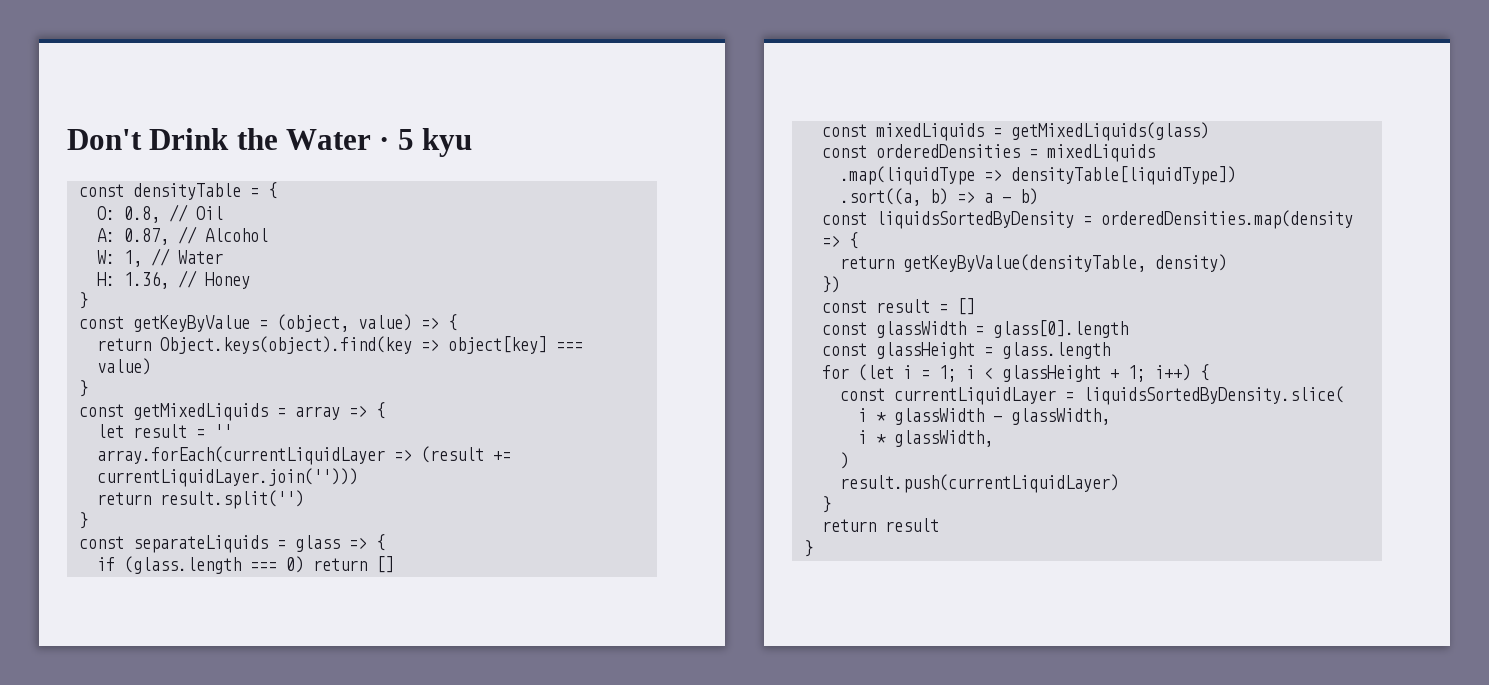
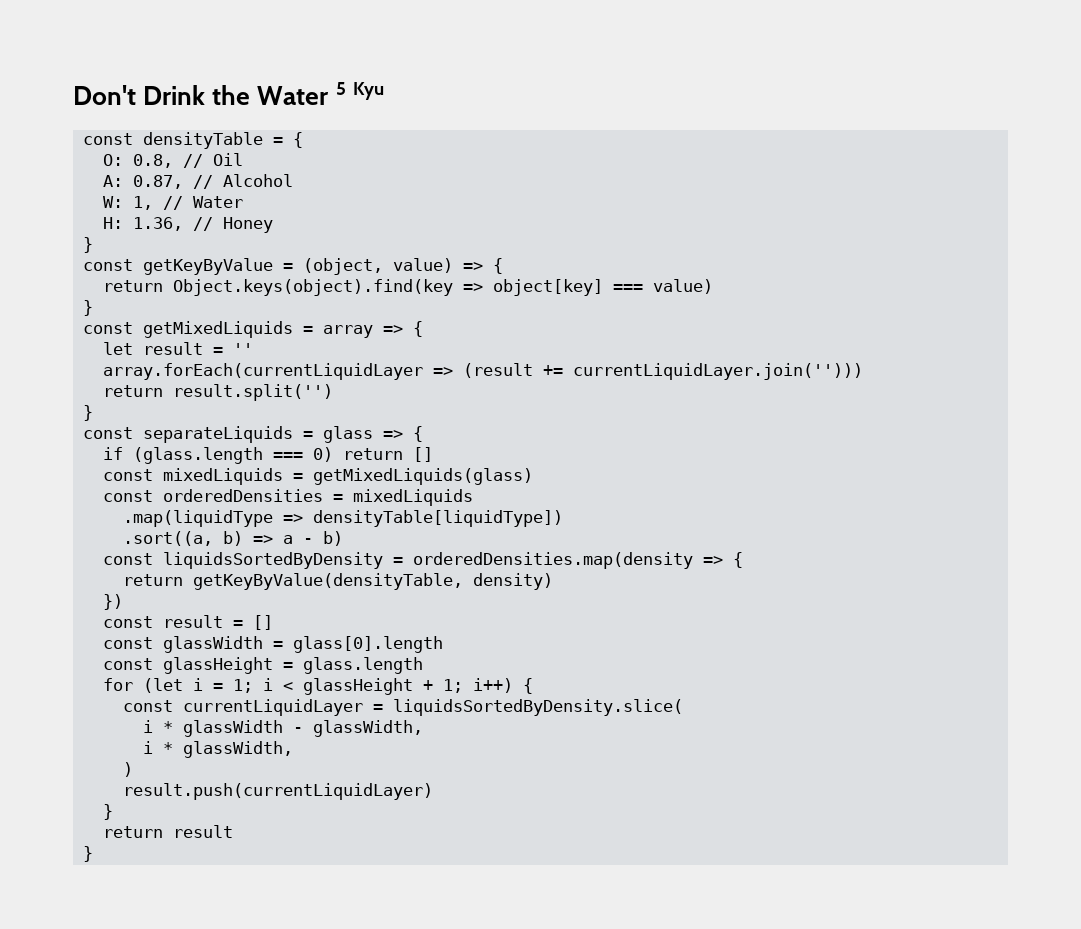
[379,128,473,157] · 5 kyu -> [335,82,384,100] 5 Kyu

